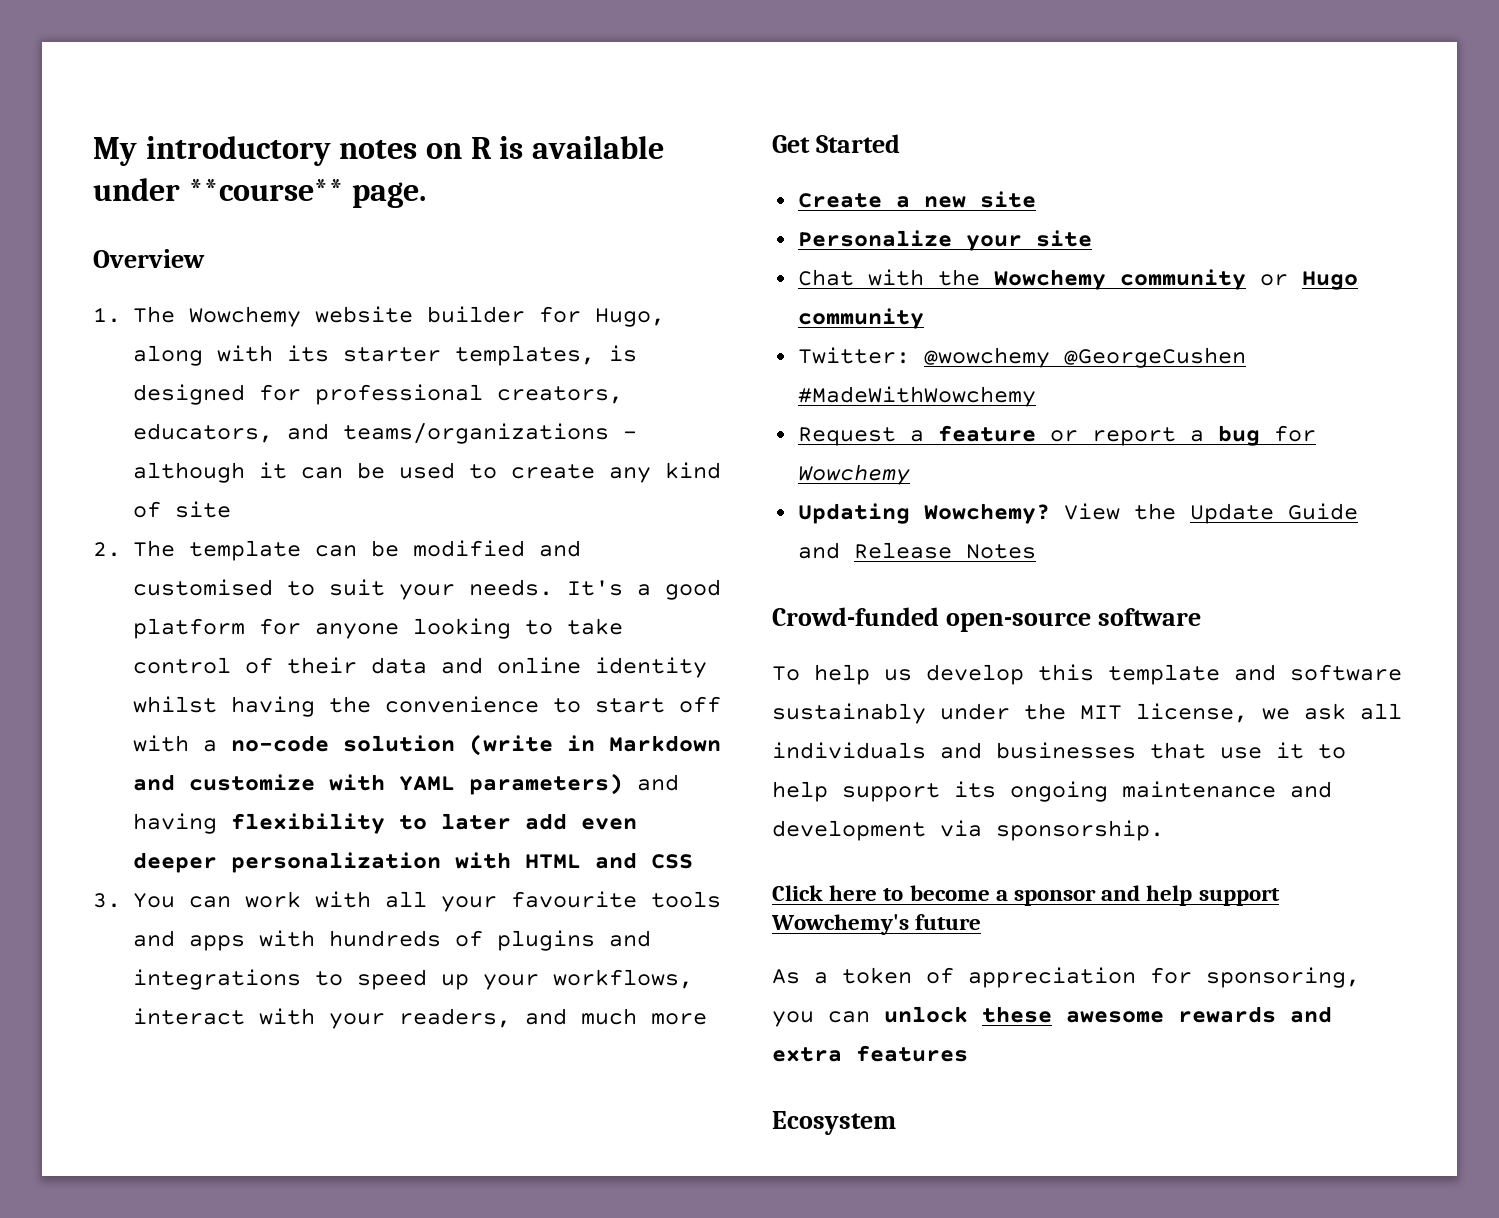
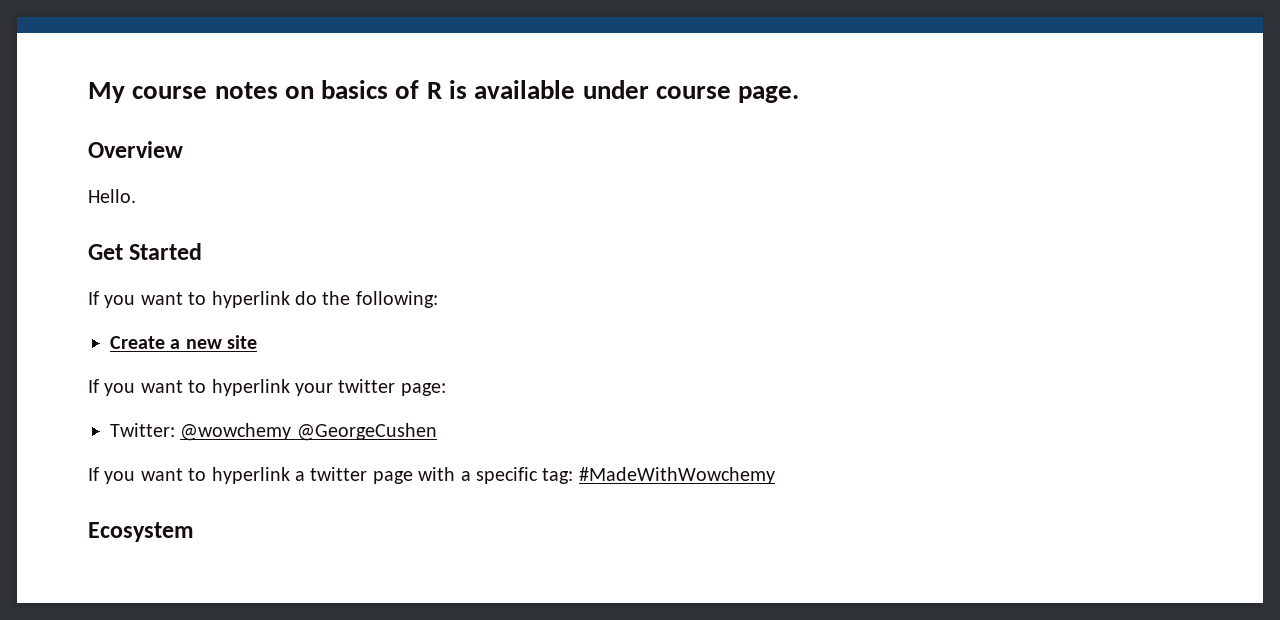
[145,136,331,166] introductory -> [132,86,208,99] course
(462, 151) none -> [321,80,420,99] basics of
[188,179,344,201] **course** -> [655,86,731,99] course
[93,306,665,327] [132,345,637,366] [132,384,623,405] [132,423,637,444] [132,462,721,483] [132,501,231,518] [93,540,581,561] [132,579,721,600] [132,618,623,639] [132,657,707,678] [132,696,721,717] [132,734,721,756] [132,773,679,795] [132,813,637,834] [132,852,693,873] [93,891,721,912] [132,930,651,951] [132,969,693,990] [132,1008,707,1029] [772,134,900,153] [797,191,1036,208] [797,230,1092,251] [797,269,1358,290] [797,308,924,329] [797,347,1246,368] [797,386,1036,407] [797,425,1316,446] [797,464,910,485] [797,503,1358,524] [797,542,1036,559] [772,607,1201,632] [772,664,1402,685] [772,703,1402,724] [772,742,1346,759] [772,781,1332,802] [772,820,1164,841] [772,885,1280,906] [771,914,982,935] [772,967,1360,988] [772,1006,1332,1027] [772,1045,968,1062] 1. The Wowchemy website builder for Hugo, along with its starter templates, is designed for professional creators, educators, and teams/organizations - although it can be used to create any kind of site // 2. The template can be modified and customised to suit your needs. It's a good platform for anyone looking to take control of their data and online identity whilst having the convenience to start off with a no-code solution (write in Markdown and customize with YAML parameters) and having flexibility to later add even deeper personalization with HTML and CSS // 3. You can work with all your favourite tools and apps with hundreds of plugins and integrations to speed up your workflows, interact with your readers, and much more // Get Started // Create a new site // Personalize your site // Chat with the Wowchemy community or Hugo community // Twitter: @wowchemy @GeorgeCushen #MadeWithWowchemy // Request a feature or report a bug for Wowchemy // Updating Wowchemy? View the Update Guide and Release Notes // Crowd-funded open-source software // To help us develop this template and software sustainably under the MIT license, we ask all individuals and businesses that use it to help support its ongoing maintenance and development via sponsorship. // Click here to become a sponsor and help support Wowchemy's future // As a token of appreciation for sponsoring, you can unlock these awesome rewards and extra features -> [88,189,136,203] [88,243,203,260] [88,291,438,308] [110,335,258,349] [88,379,446,396] [110,423,437,441] [88,467,775,484] Hello. // Get Started // If you want to hyperlink do the following: // Create a new site // If you want to hyperlink your twitter page: // Twitter: @wowchemy @GeorgeCushen // If you want to hyperlink a twitter page with a specific tag: #MadeWithWowchemy

